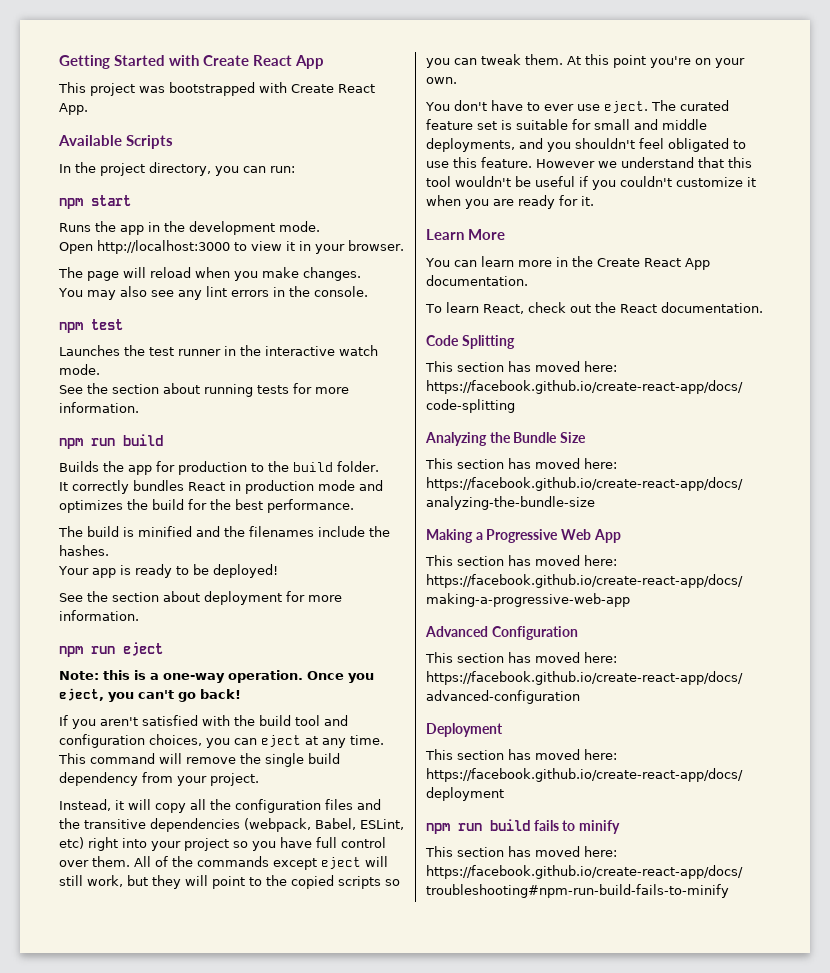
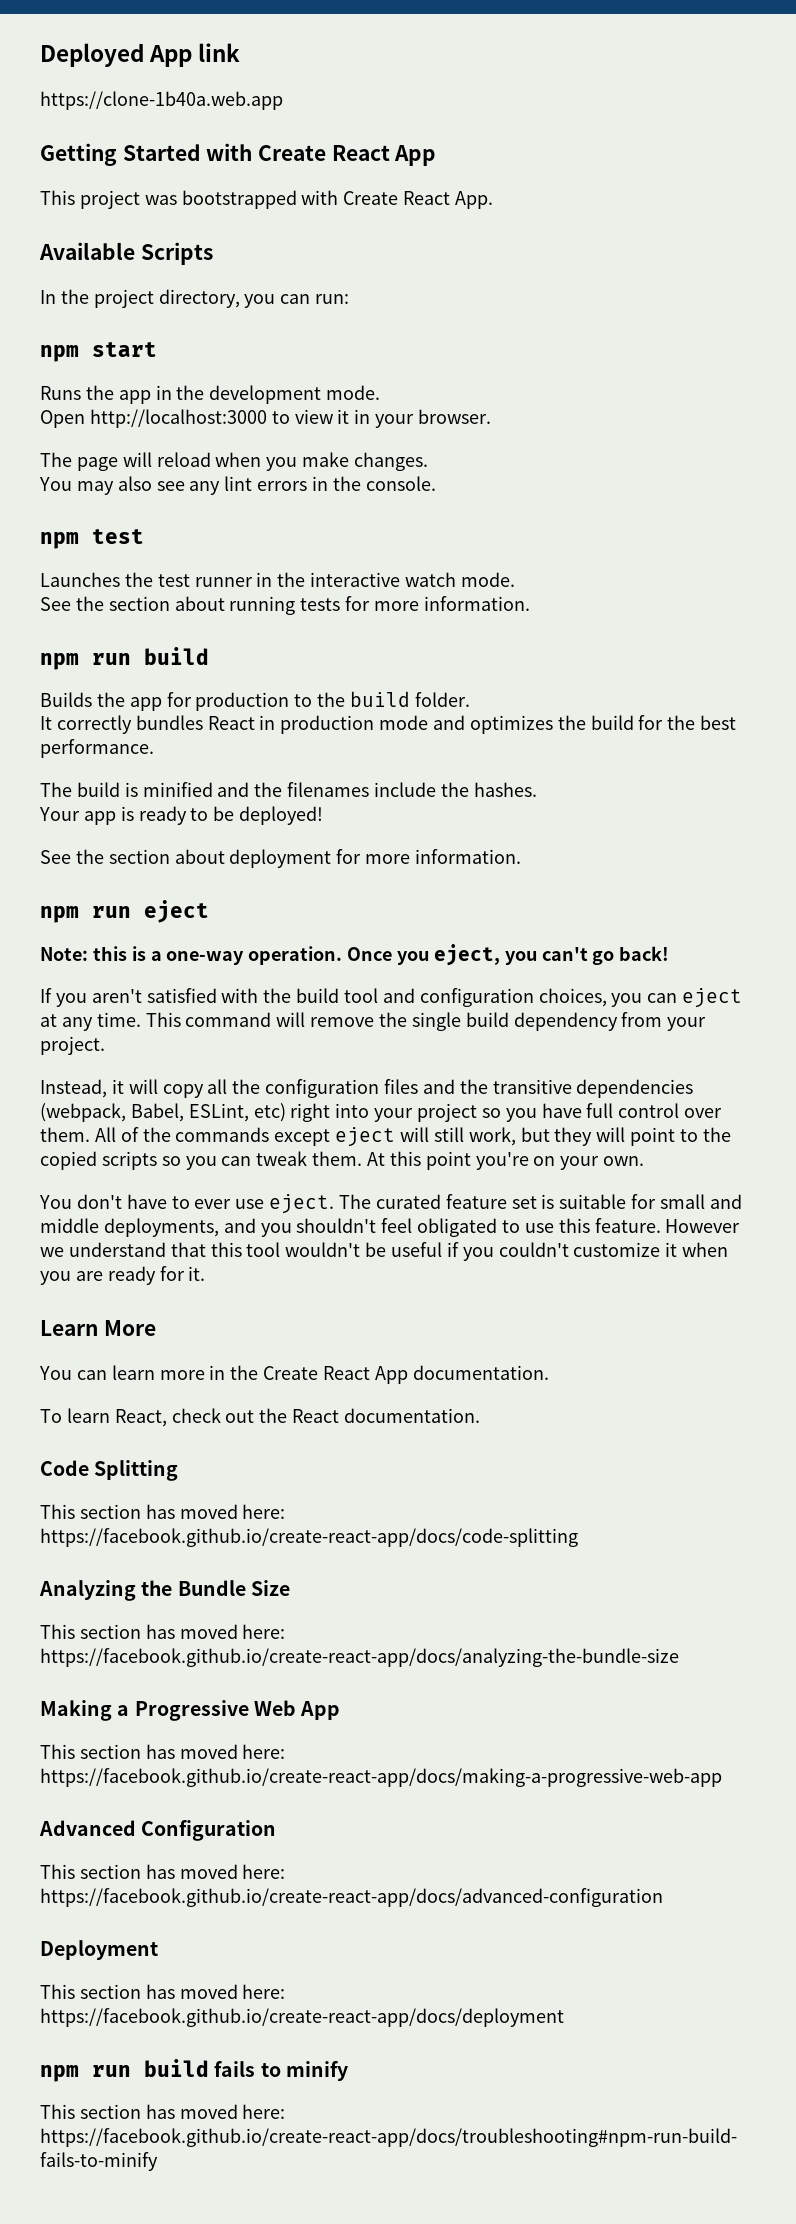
(59, 62) none -> [40,43,241,67] [40,91,283,110] Deployed App link // https://clone-1b40a.web.app //

